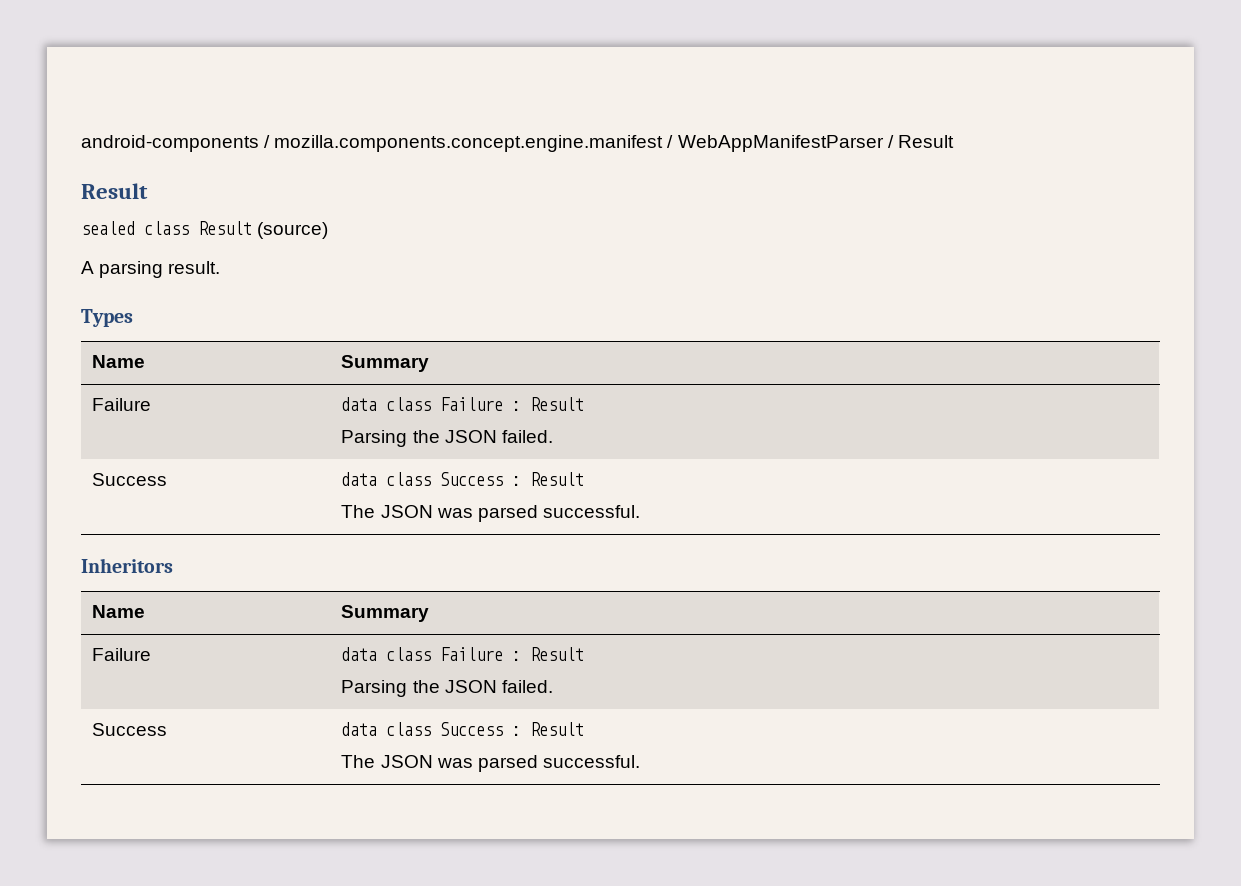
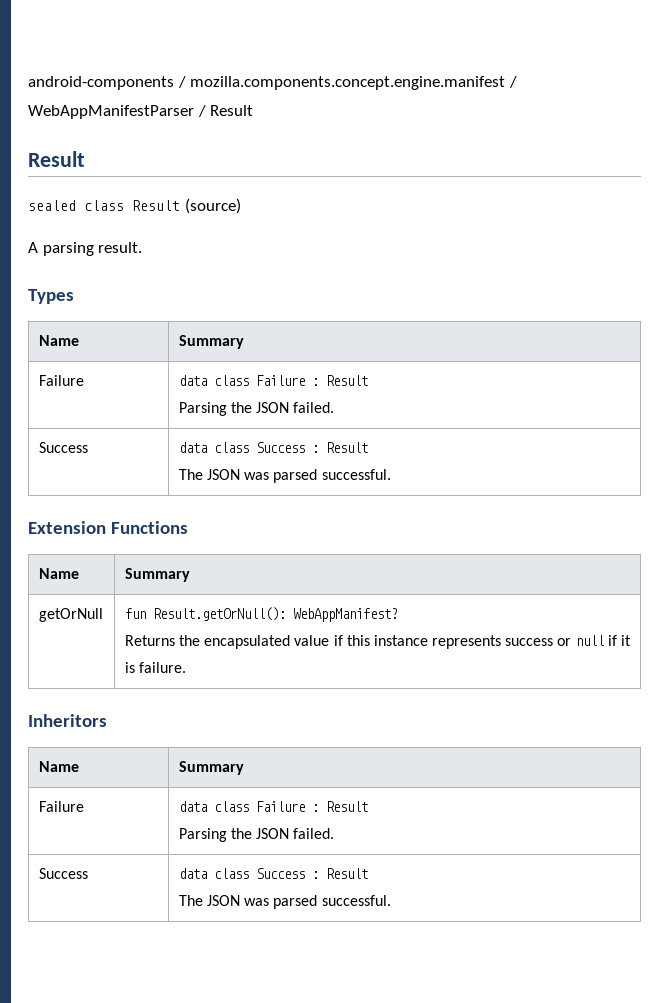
(640, 511) none -> [28,521,188,534] [38,568,79,579] [124,568,190,582] [38,608,103,622] [124,607,398,622] [124,635,631,649] [124,662,186,673] // Extension Functions // Name | Summary // getOrNull | fun Result.getOrNull(): WebAppManifest? // Returns the encapsulated value if this instance represents success or null if it is failure.

